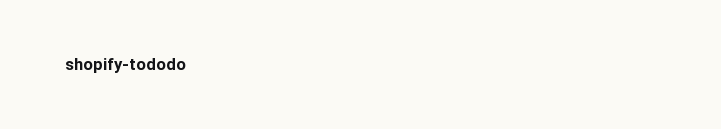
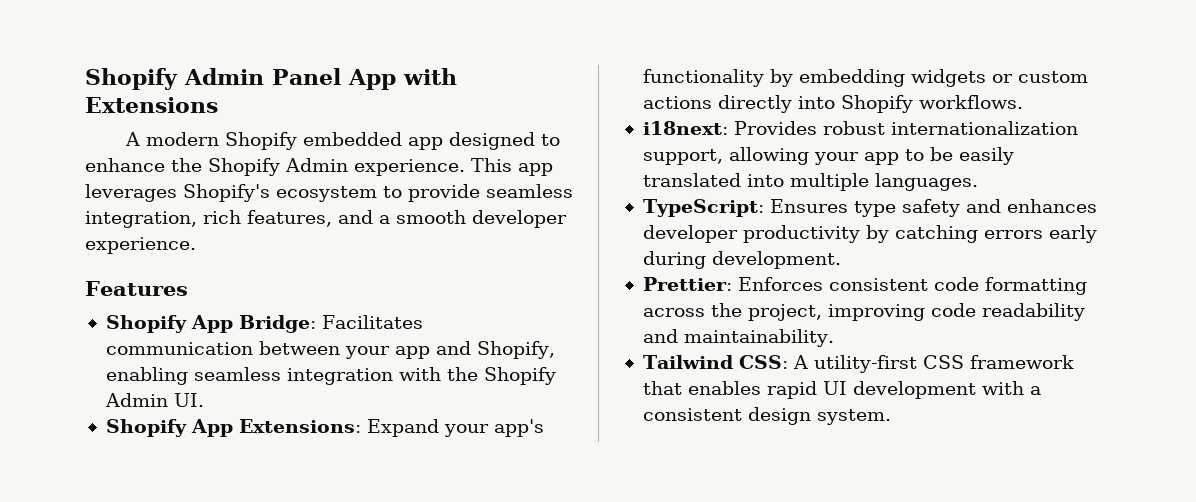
[65,58,186,73] shopify-tododo -> [85,68,457,90] [85,97,218,113] [125,132,561,150] [85,158,553,176] [85,184,573,202] [85,210,567,228] [85,237,196,254] [85,281,188,296] [105,315,423,333] [105,341,555,359] [105,367,556,385] [104,393,204,407] [105,419,544,437] [642,69,1088,87] [642,95,1023,113] [642,121,1078,135] [642,147,1014,165] [642,173,978,191] [642,199,1097,217] [642,225,1097,243] [642,251,841,269] [642,277,1087,295] [642,303,1085,321] [642,329,834,347] [642,355,1074,373] [642,381,1041,399] [642,407,891,425] Shopify Admin Panel App with Extensions // A modern Shopify embedded app designed to enhance the Shopify Admin experience. This app leverages Shopify's ecosystem to provide seamless integration, rich features, and a smooth developer experience. // Features // Shopify App Bridge: Facilitates communication between your app and Shopify, enabling seamless integration with the Shopify Admin UI. // Shopify App Extensions: Expand your app's functionality by embedding widgets or custom actions directly into Shopify workflows. // i18next: Provides robust internationalization support, allowing your app to be easily translated into multiple languages. // TypeScript: Ensures type safety and enhances developer productivity by catching errors early during development. // Prettier: Enforces consistent code formatting across the project, improving code readability and maintainability. // Tailwind CSS: A utility-first CSS framework that enables rapid UI development with a consistent design system.

